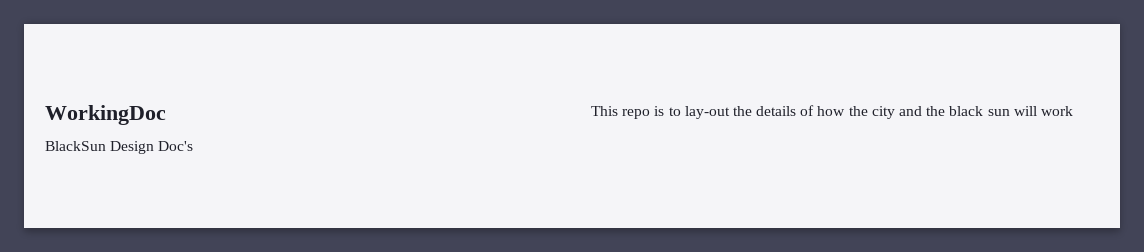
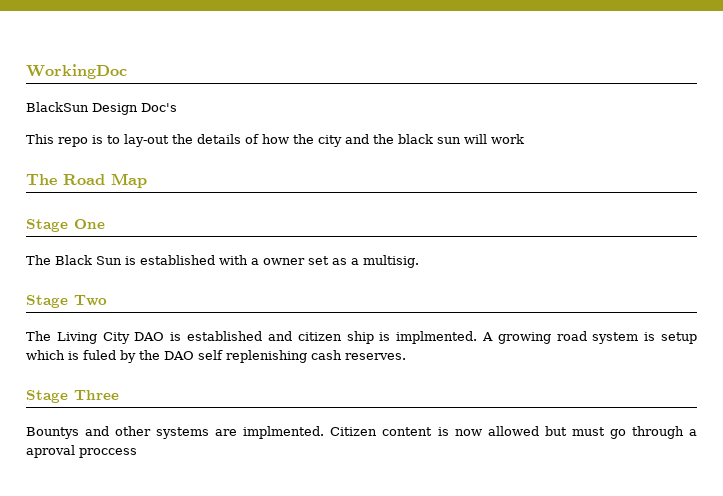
(1073, 111) none -> [26,173,147,188] [26,219,105,232] [26,255,419,268] [26,295,107,308] [26,331,697,344] [26,350,406,363] [26,390,119,403] [26,426,698,439] [26,445,137,458] // The Road Map // Stage One // The Black Sun is established with a owner set as a multisig. // Stage Two // The Living City DAO is established and citizen ship is implmented. A growing road system is setup which is fuled by the DAO self replenishing cash reserves. // Stage Three // Bountys and other systems are implmented. Citizen content is now allowed but must go through a aproval proccess

